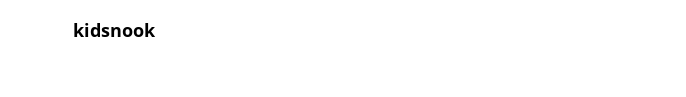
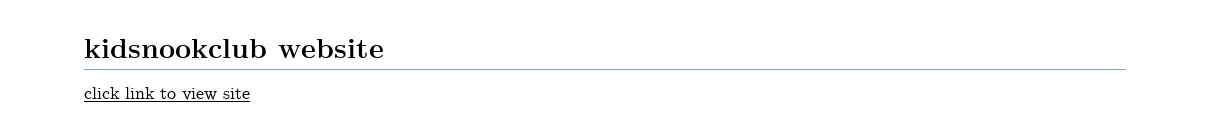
[73,23,156,37] kidsnook -> [84,39,384,58] [84,87,250,101] kidsnookclub website // click link to view site

